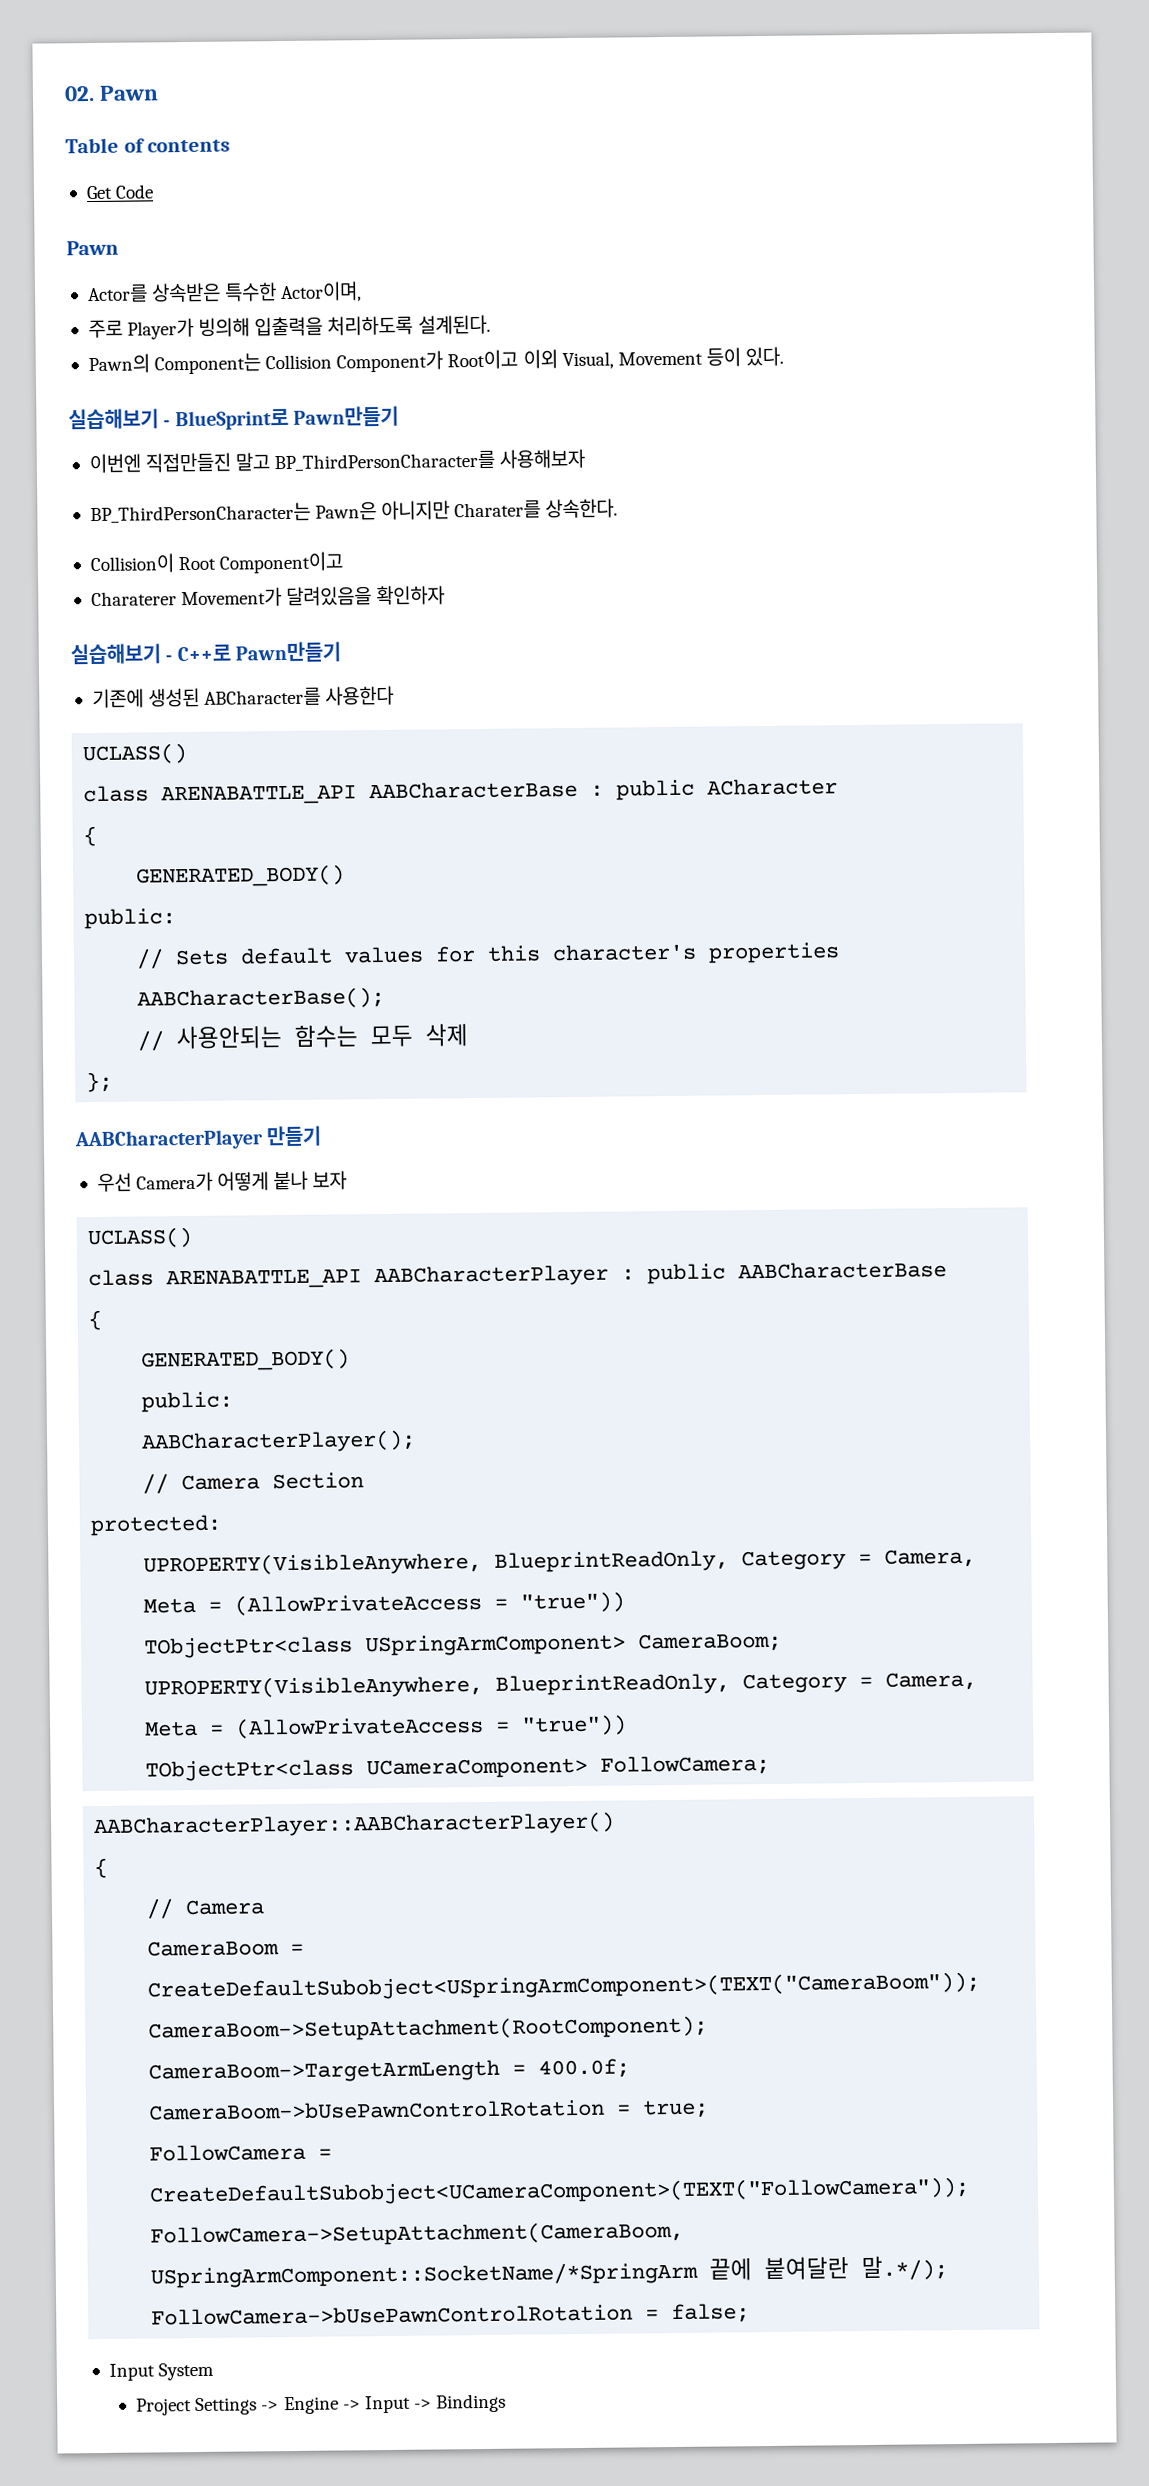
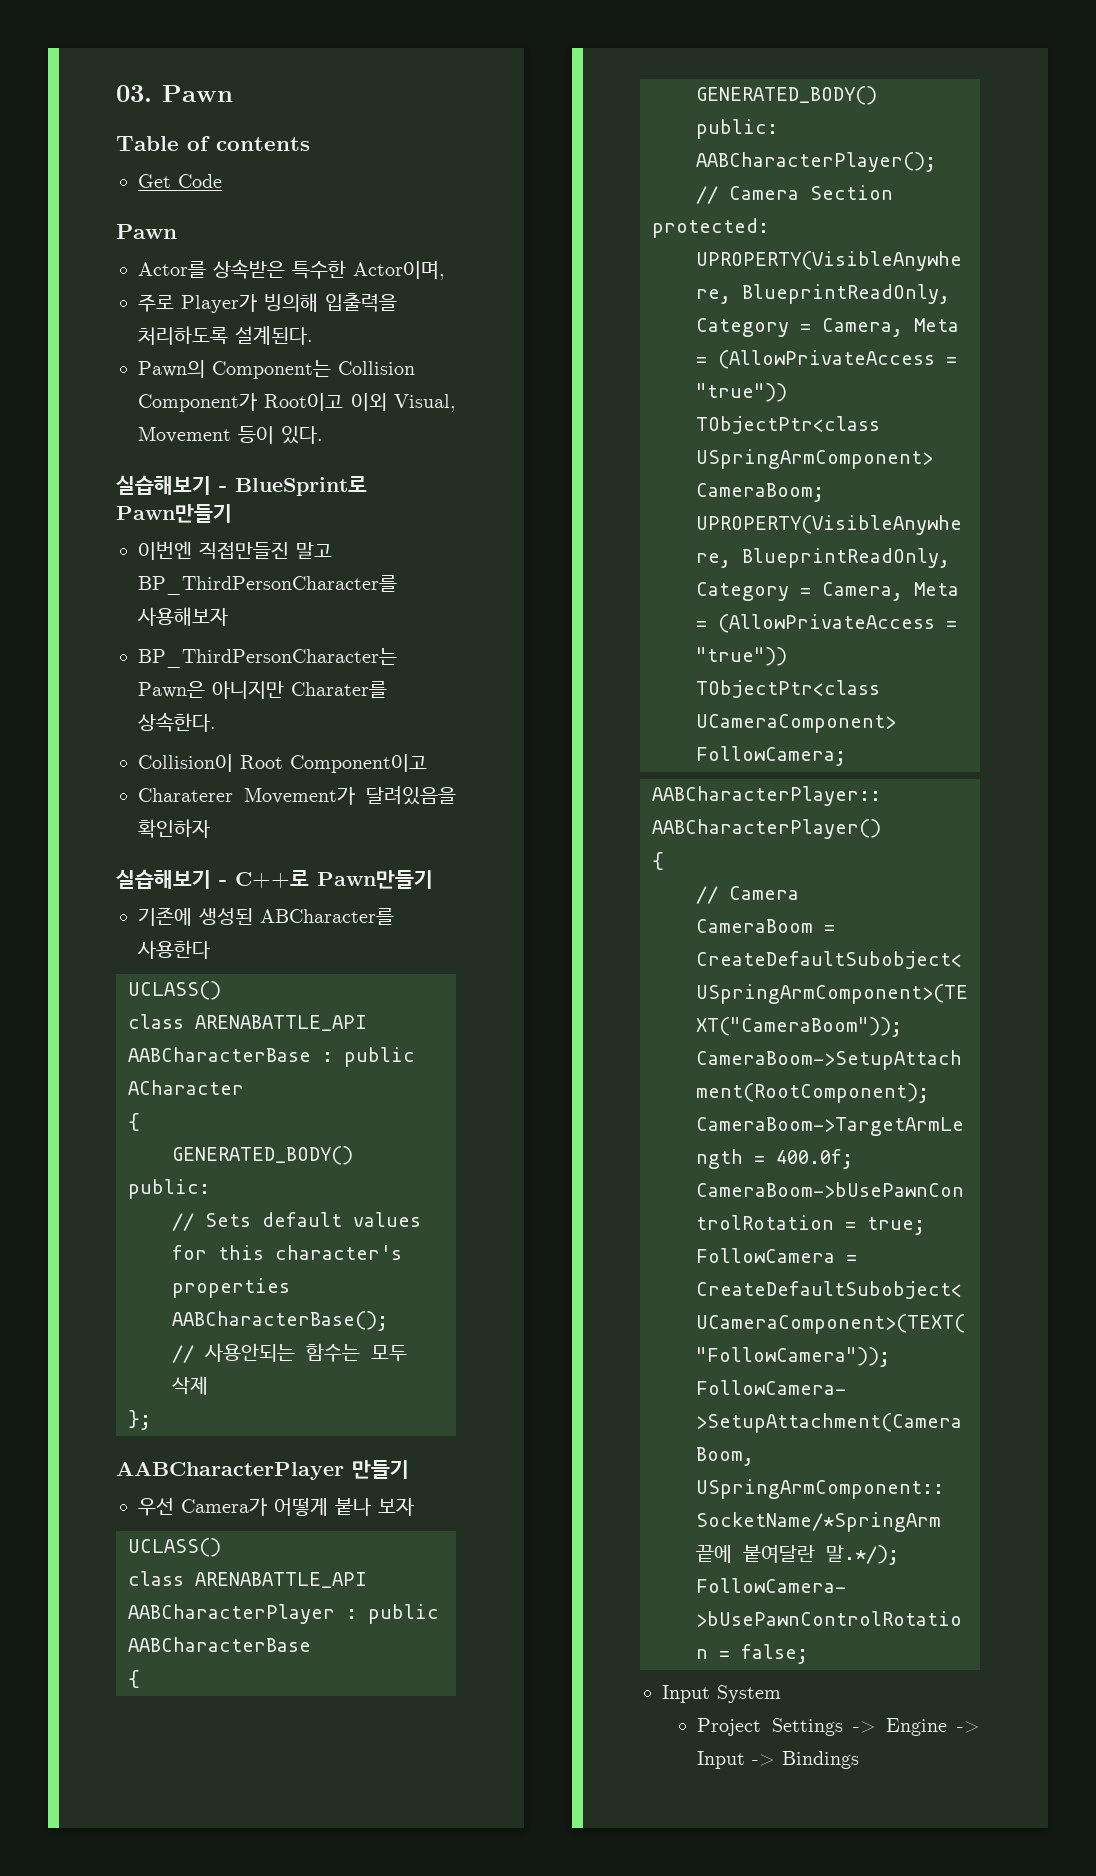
[64,85,95,102] 02. -> [116,85,152,102] 03.

